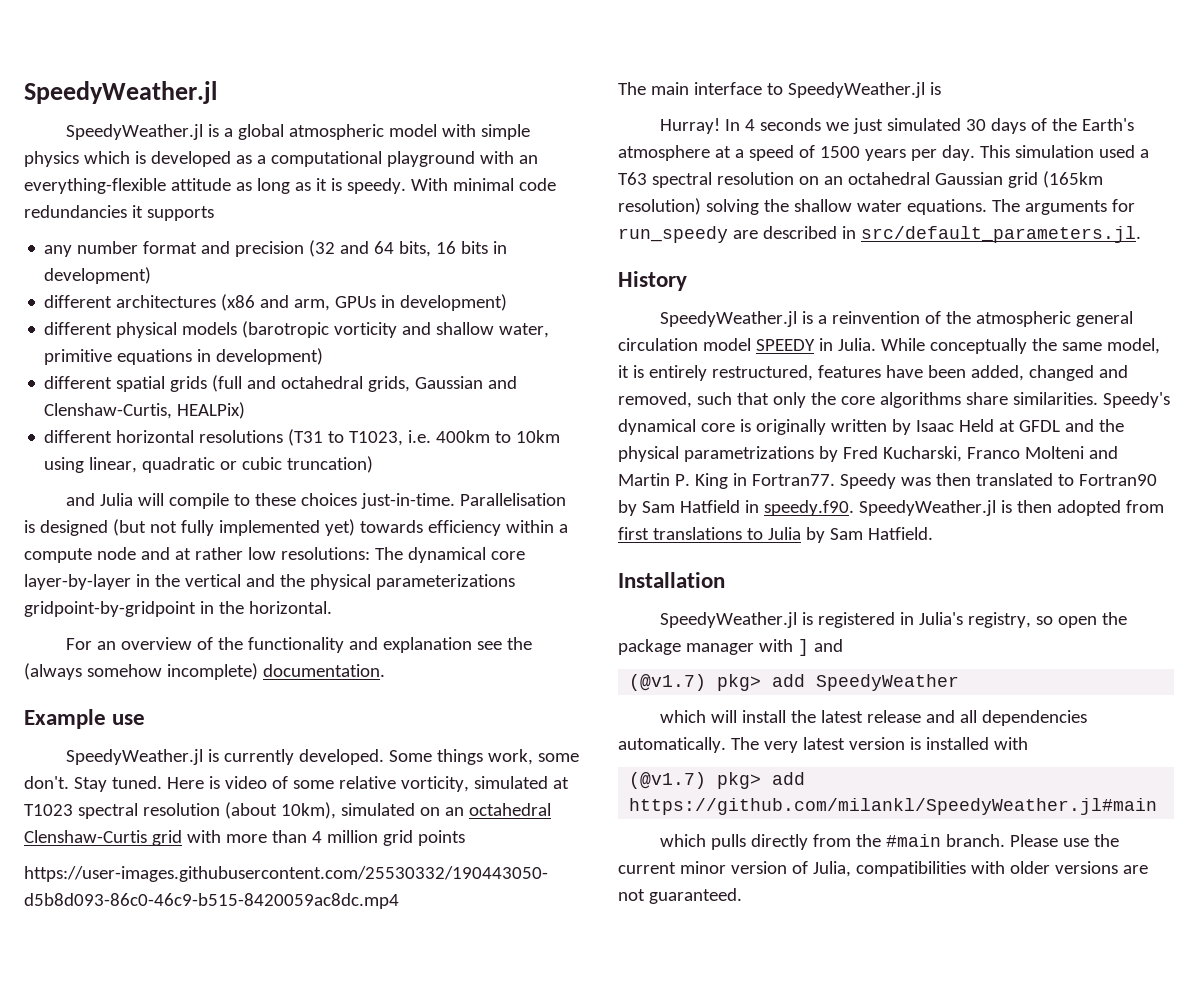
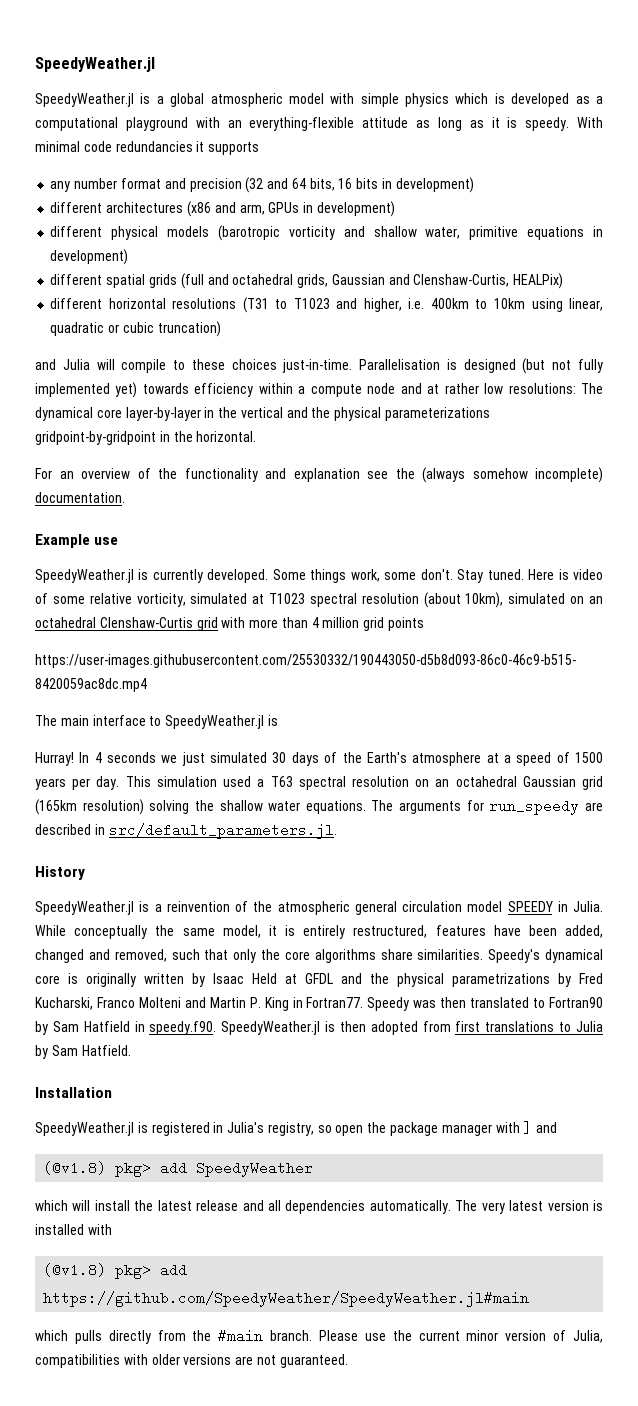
[349,431,404,446] T1023, -> [293,298,402,312] T1023 and higher,
[629,674,707,691] (@v1.7) -> [43,1161,107,1175] (@v1.8)
[629,772,806,789] [629,798,1158,815] (@v1.7) pkg> add https://github.com/milankl/SpeedyWeather.jl#main -> [43,1263,188,1279] [43,1291,530,1307] (@v1.8) pkg> add https://github.com/SpeedyWeather/SpeedyWeather.jl#main

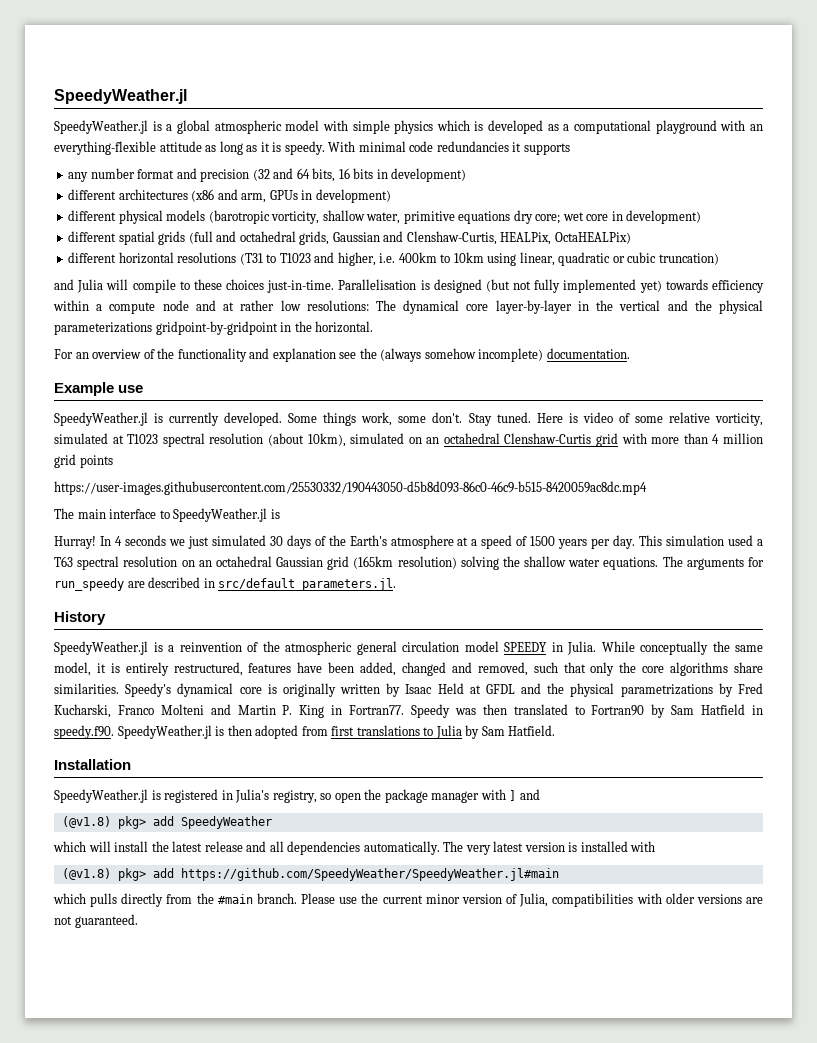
[288,226,365,240] vorticity and -> [271,211,320,224] vorticity,
(585, 233) none -> [513,210,609,224] dry core; wet core
[513,273,564,289] HEALPix) -> [500,232,631,245] HEALPix, OctaHEALPix)

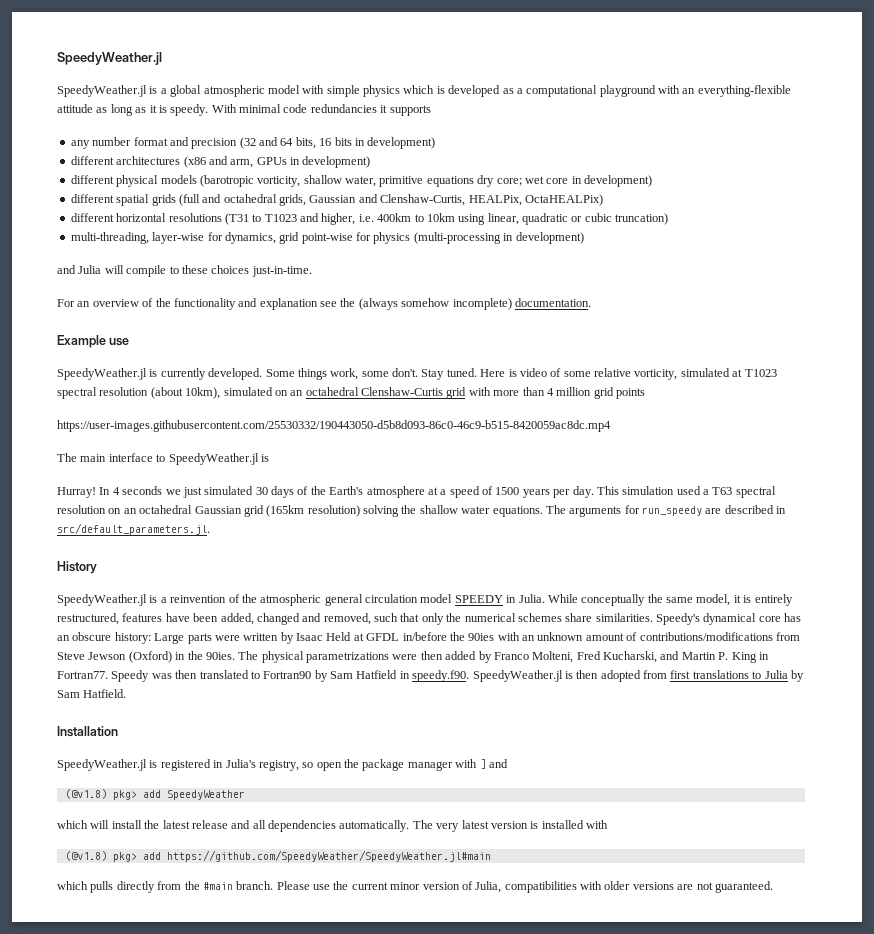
(719, 259) none -> [70,232,584,244] // multi-threading, layer-wise for dynamics, grid point-wise for physics (multi-processing in development)
[338,279,764,293] [53,300,763,314] [54,321,374,335] Parallelisation is designed (but not fully implemented yet) towards efficiency within a compute node and at rather low resolutions: The dynamical core layer-by-layer in the vertical and the physical parameterizations gridpoint-by-gridpoint in the horizontal. -> (312, 271) none
[642,662,729,676] core algorithms -> [464,613,562,622] numerical schemes
[267,683,336,697] is originally -> [784,613,802,622] [57,632,240,644] has an obscure history: Large parts were
[521,683,763,697] [54,704,204,718] and the physical parametrizations by Fred Kucharski, Franco Molteni -> [402,632,800,641] [57,651,657,663] in/before the 90ies with an unknown amount of contributions/modifications from Steve Jewson (Oxford) in the 90ies. The physical parametrizations were then added by Franco Molteni, Fred Kucharski,

